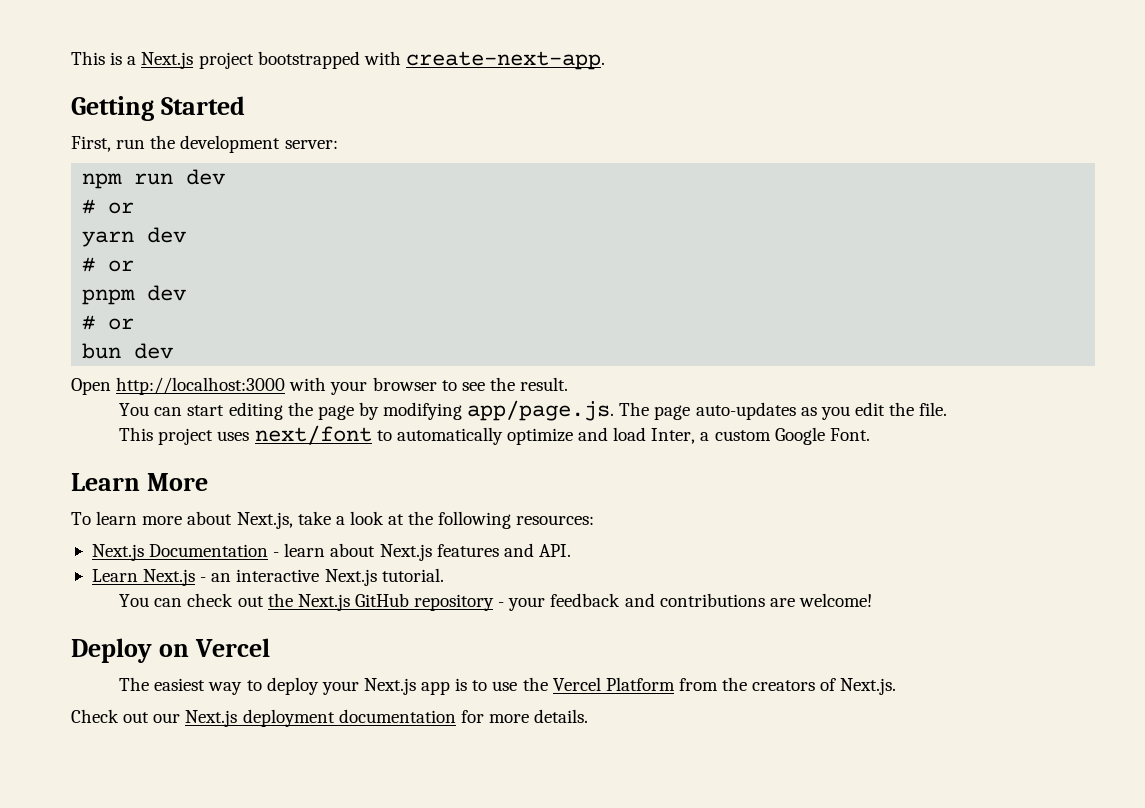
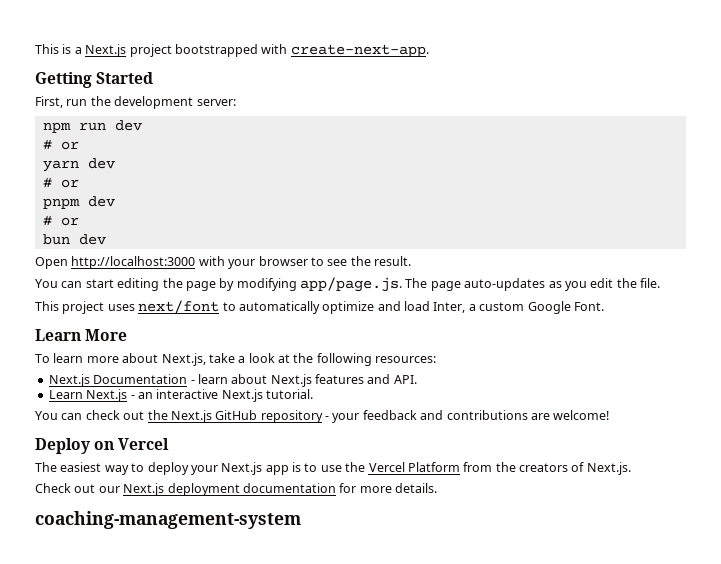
(589, 716) none -> [35,511,301,529] // coaching-management-system

